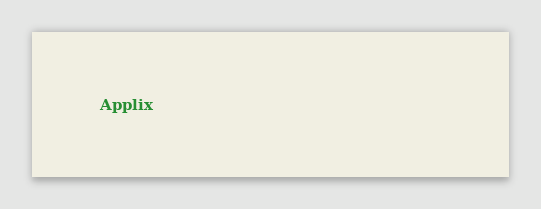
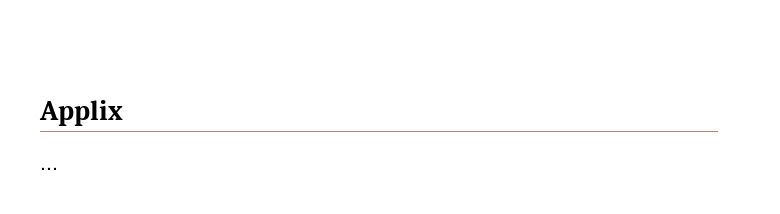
(154, 106) none -> [40,167,58,170] // ...

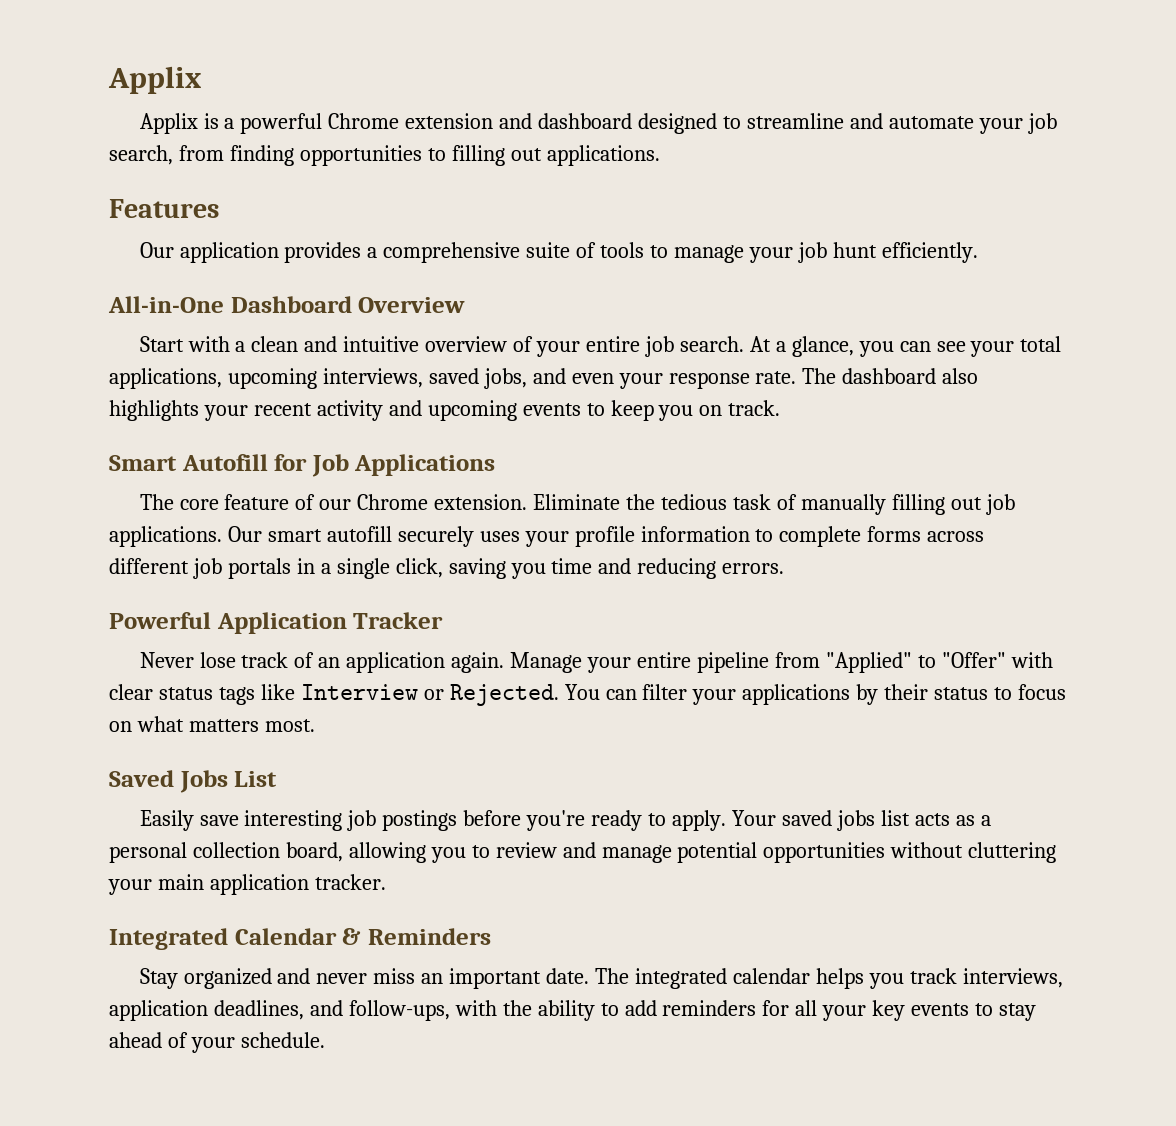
[40,167,58,170] ... -> [139,113,1057,134] [109,145,660,166] [109,199,219,218] [139,242,978,263] [108,296,466,313] [139,336,1062,357] [109,368,979,389] [109,400,781,421] [109,454,496,477] [139,494,1015,515] [109,526,985,547] [109,558,785,579] [109,612,444,634] [139,652,1053,673] [109,684,1067,706] [109,716,315,732] [109,770,278,793] [139,810,991,831] [109,842,1057,863] [108,874,386,895] [109,928,491,950] [139,968,1063,989] [109,1000,1037,1021] [109,1032,325,1053] Applix is a powerful Chrome extension and dashboard designed to streamline and automate your job search, from finding opportunities to filling out applications. // Features // Our application provides a comprehensive suite of tools to manage your job hunt efficiently. // All-in-One Dashboard Overview // Start with a clean and intuitive overview of your entire job search. At a glance, you can see your total applications, upcoming interviews, saved jobs, and even your response rate. The dashboard also highlights your recent activity and upcoming events to keep you on track. // Smart Autofill for Job Applications // The core feature of our Chrome extension. Eliminate the tedious task of manually filling out job applications. Our smart autofill securely uses your profile information to complete forms across different job portals in a single click, saving you time and reducing errors. // Powerful Application Tracker // Never lose track of an application again. Manage your entire pipeline from "Applied" to "Offer" with clear status tags like Interview or Rejected. You can filter your applications by their status to focus on what matters most. // Saved Jobs List // Easily save interesting job postings before you're ready to apply. Your saved jobs list acts as a personal collection board, allowing you to review and manage potential opportunities without cluttering your main application tracker. // Integrated Calendar & Reminders // Stay organized and never miss an important date. The integrated calendar helps you track interviews, application deadlines, and follow-ups, with the ability to add reminders for all your key events to stay ahead of your schedule.

